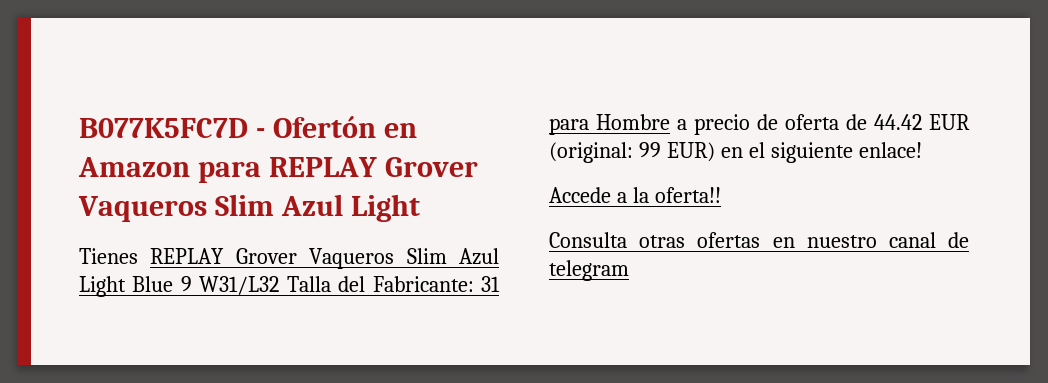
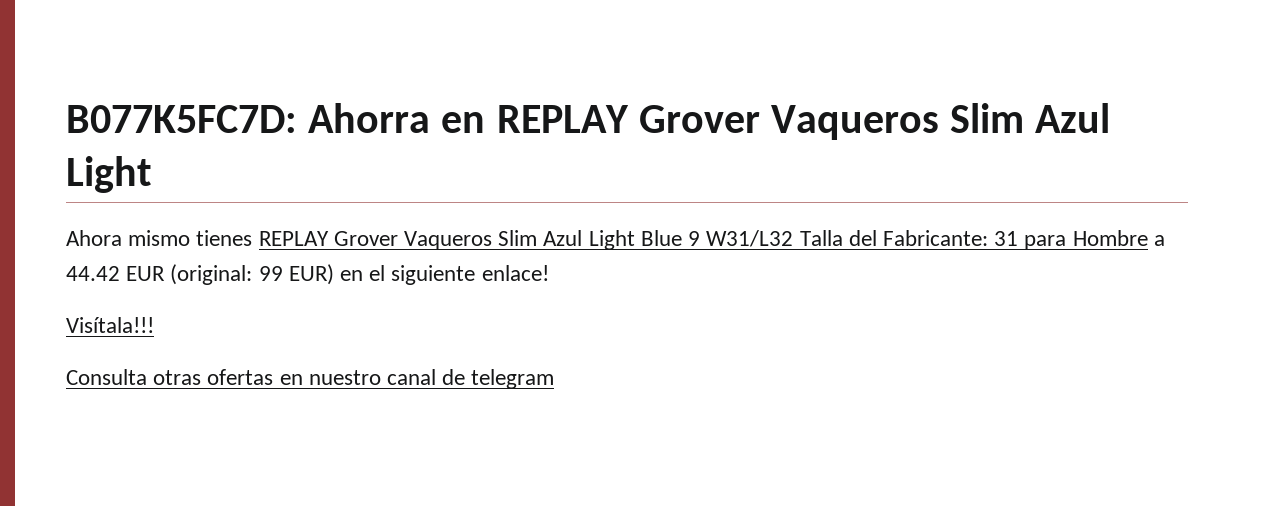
[79,116,418,138] [78,157,262,183] B077K5FC7D - Ofertón en Amazon para -> [66,103,486,133] B077K5FC7D: Ahorra en
[79,248,138,264] Tienes -> [66,230,253,246] Ahora mismo tienes
[694,114,867,135] precio de oferta de -> (1165, 240) none
[549,187,721,203] Accede a la oferta!! -> [66,317,154,333] Visítala!!!

